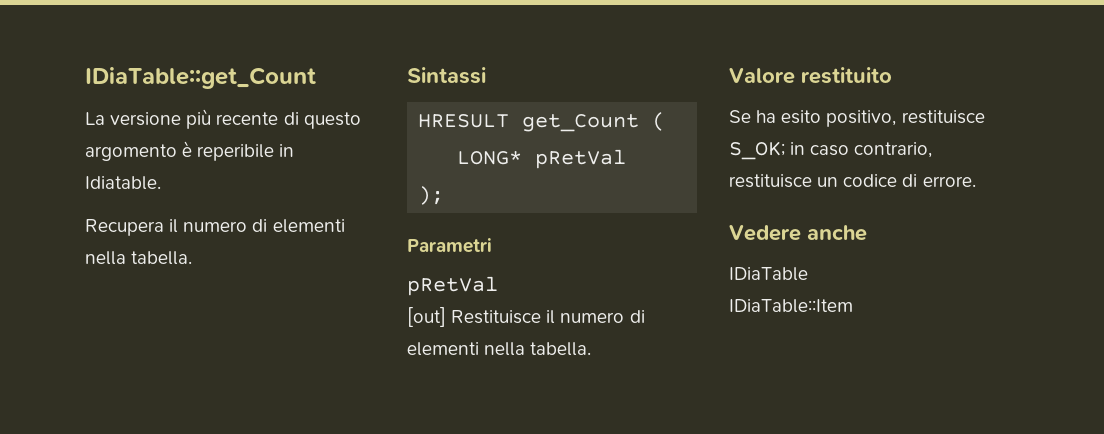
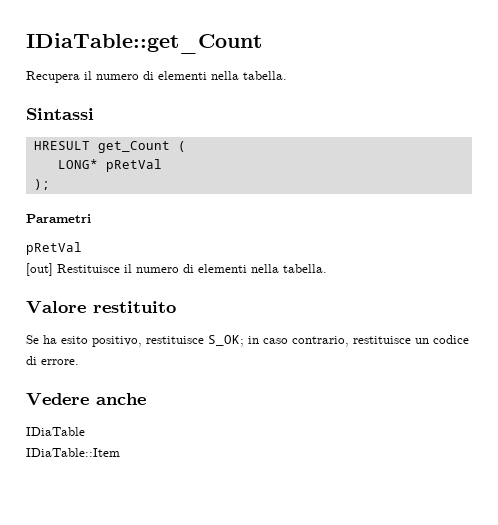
[85,109,361,129] [85,141,295,161] [85,176,161,190] // La versione più recente di questo argomento è reperibile in Idiatable. -> (262, 43) none

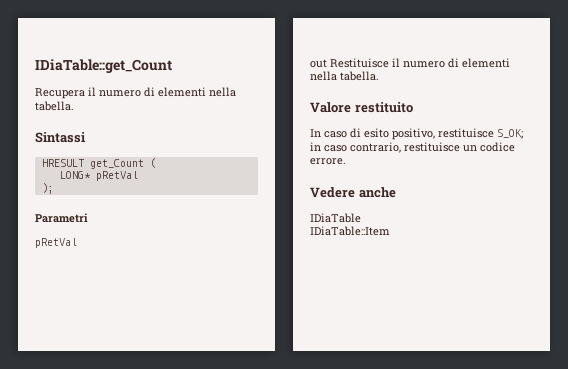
[26,263,53,276] [out] -> [310,59,327,68] out
[26,335,57,344] Se ha -> [310,128,361,138] In caso di
[26,356,37,365] di -> (515, 147) none

